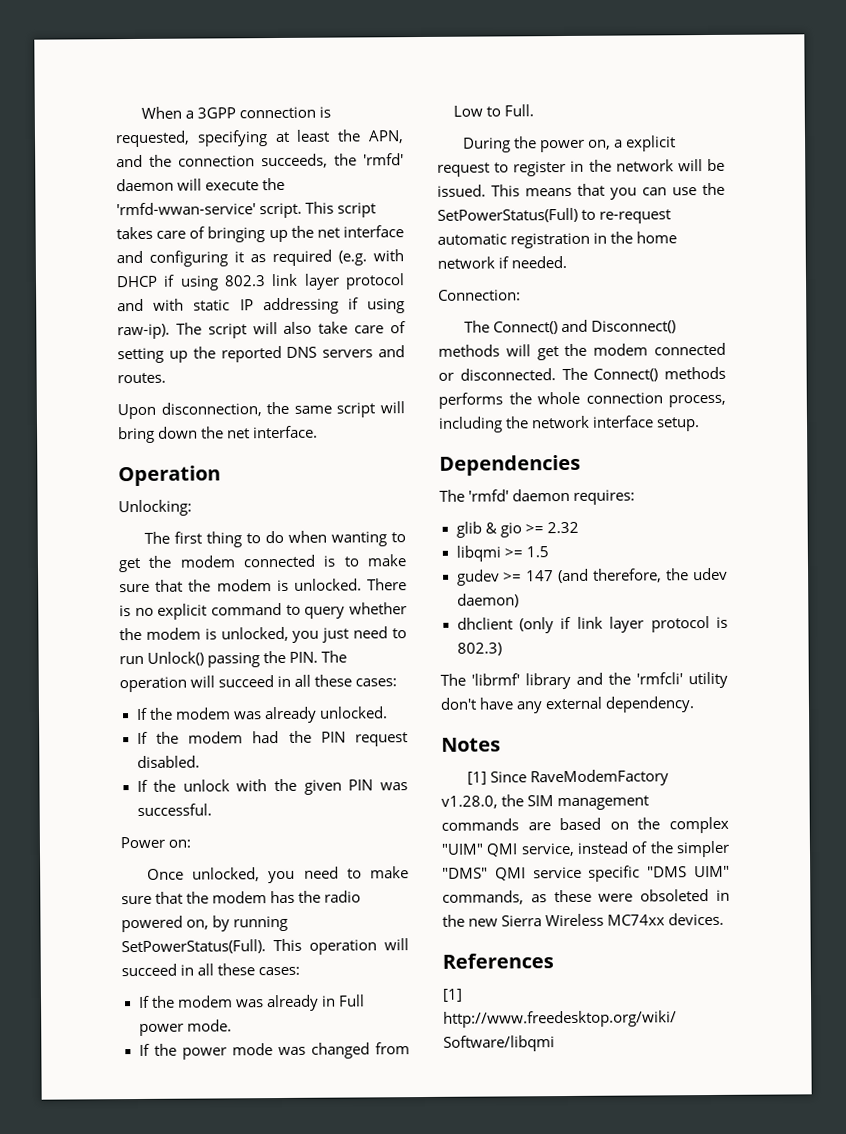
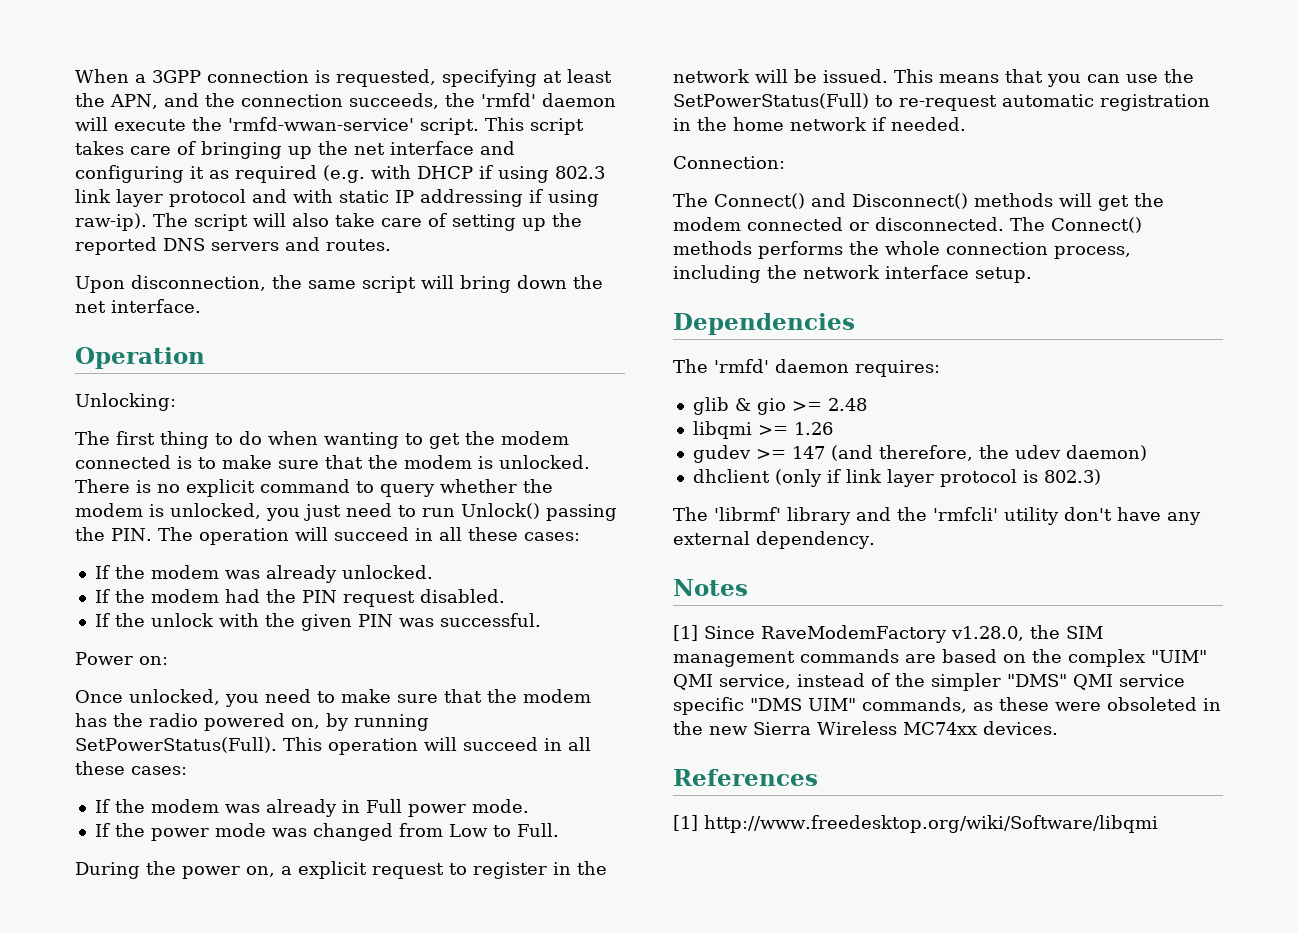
[546,521,579,534] 2.32 -> [827,398,867,411] 2.48
[525,546,549,558] 1.5 -> [793,422,833,435] 1.26

